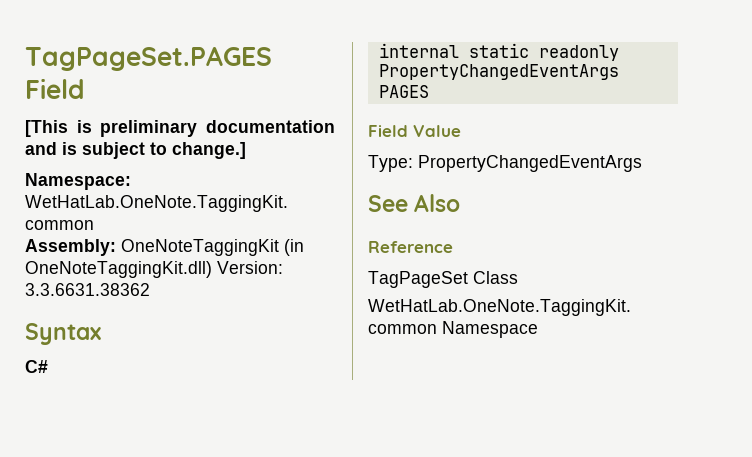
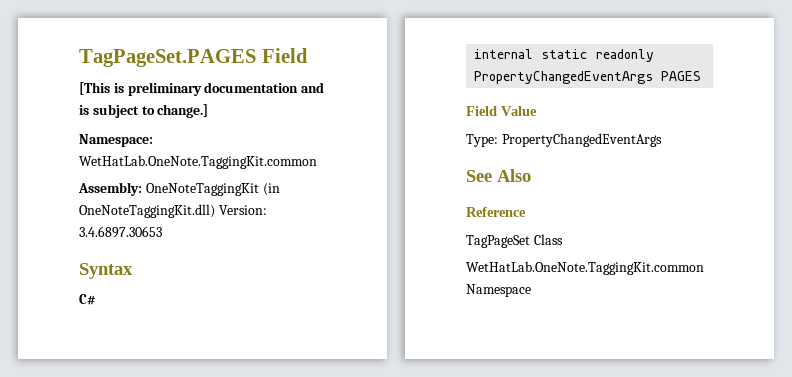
[25,283,150,296] 3.3.6631.38362 -> [79,226,162,238] 3.4.6897.30653

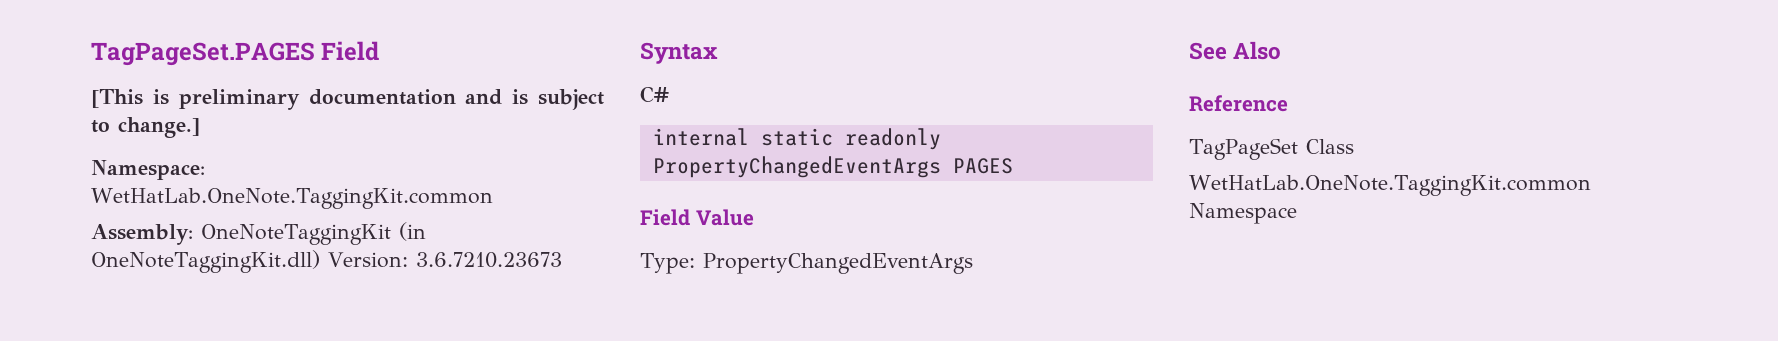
[79,226,162,238] 3.4.6897.30653 -> [415,252,562,268] 3.6.7210.23673

